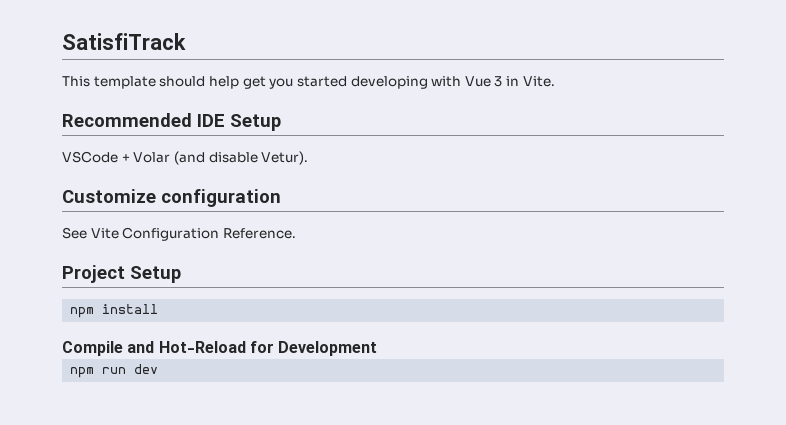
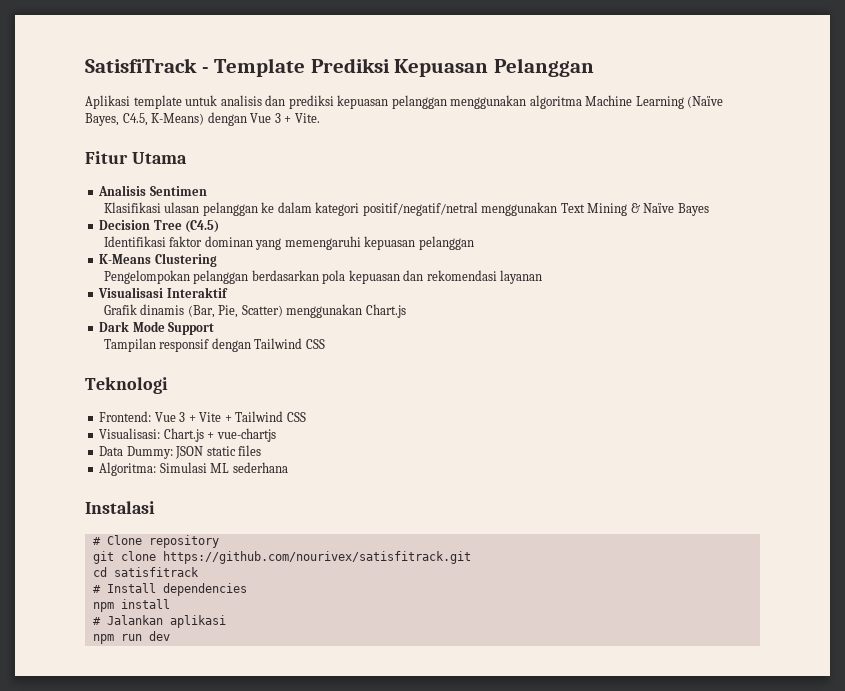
[62,76,520,89] // This template should help get you started developing with Vue 3 in -> [201,58,594,77] [85,95,724,109] [85,112,292,126] - Template Prediksi Kepuasan Pelanggan // Aplikasi template untuk analisis dan prediksi kepuasan pelanggan menggunakan algoritma Machine Learning (Naïve Bayes, C4.5, K-Means) dengan Vue 3 +
[62,113,281,131] [62,151,309,165] [62,189,281,207] [62,227,296,241] [62,265,181,283] [70,304,159,318] [62,341,378,356] Recommended IDE Setup // VSCode + Volar (and disable Vetur). // Customize configuration // See Vite Configuration Reference. // Project Setup // npm install // Compile and Hot-Reload for Development -> [85,151,187,164] [98,185,207,196] [103,202,709,216] [99,220,220,233] [103,236,474,250] [99,253,217,267] [103,270,543,284] [98,287,228,298] [103,304,406,318] [99,321,215,335] [103,338,325,352] [85,377,168,394] [99,411,306,422] [99,428,276,442] [99,445,262,459] [99,462,288,476] [85,501,155,514] [92,535,219,548] [92,551,471,564] [92,567,199,577] [92,583,247,596] [92,599,170,612] [92,615,226,628] Fitur Utama // Analisis Sentimen // Klasifikasi ulasan pelanggan ke dalam kategori positif/negatif/netral menggunakan Text Mining & Naïve Bayes // Decision Tree (C4.5) // Identifikasi faktor dominan yang memengaruhi kepuasan pelanggan // K-Means Clustering // Pengelompokan pelanggan berdasarkan pola kepuasan dan rekomendasi layanan // Visualisasi Interaktif // Grafik dinamis (Bar, Pie, Scatter) menggunakan Chart.js // Dark Mode Support // Tampilan responsif dengan Tailwind CSS // Teknologi // Frontend: Vue 3 + Vite + Tailwind CSS // Visualisasi: Chart.js + vue-chartjs // Data Dummy: JSON static files // Algoritma: Simulasi ML sederhana // Instalasi // # Clone repository // git clone https://github.com/nourivex/satisfitrack.git // cd satisfitrack // # Install dependencies // npm install // # Jalankan aplikasi

